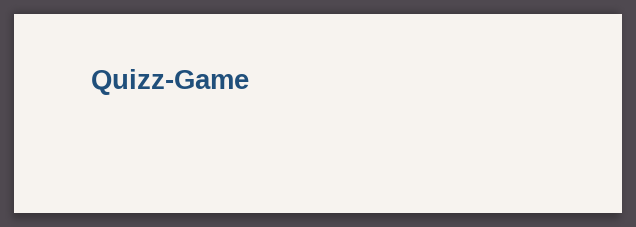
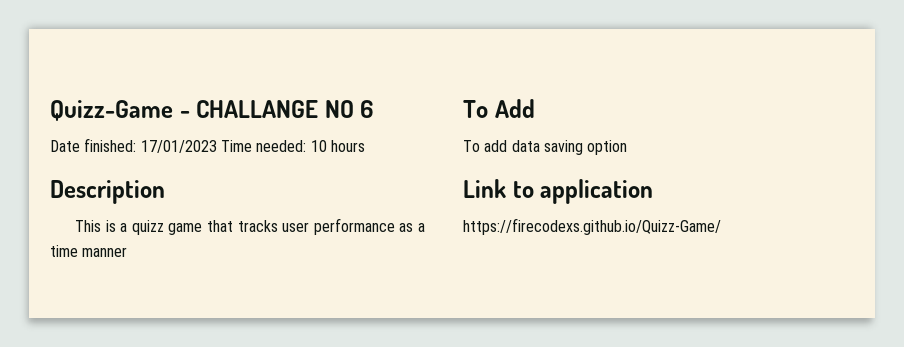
(249, 82) none -> [179,100,374,118] [50,138,365,153] [50,180,165,204] [74,218,425,235] [50,245,128,257] [463,99,535,118] [463,140,628,155] [463,179,654,204] [463,218,721,235] - CHALLANGE NO 6 // Date finished: 17/01/2023 Time needed: 10 hours // Description // This is a quizz game that tracks user performance as a time manner // To Add // To add data saving option // Link to application // https://firecodexs.github.io/Quizz-Game/

